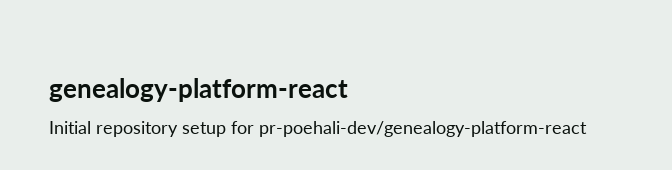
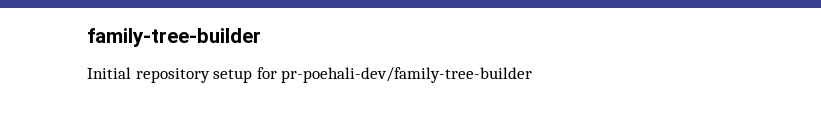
[49,78,348,102] genealogy-platform-react -> [87,28,261,47] family-tree-builder
[259,121,587,137] pr-poehali-dev/genealogy-platform-react -> [281,67,533,83] pr-poehali-dev/family-tree-builder

